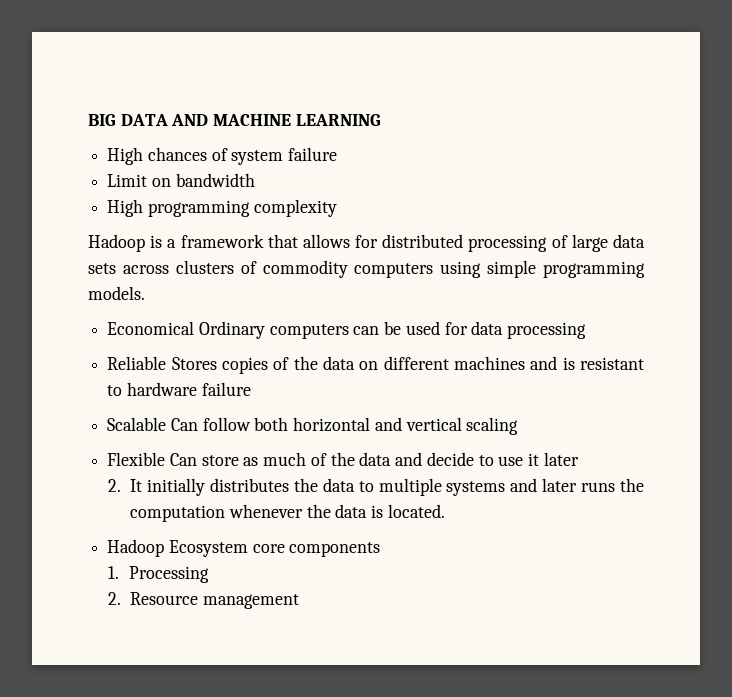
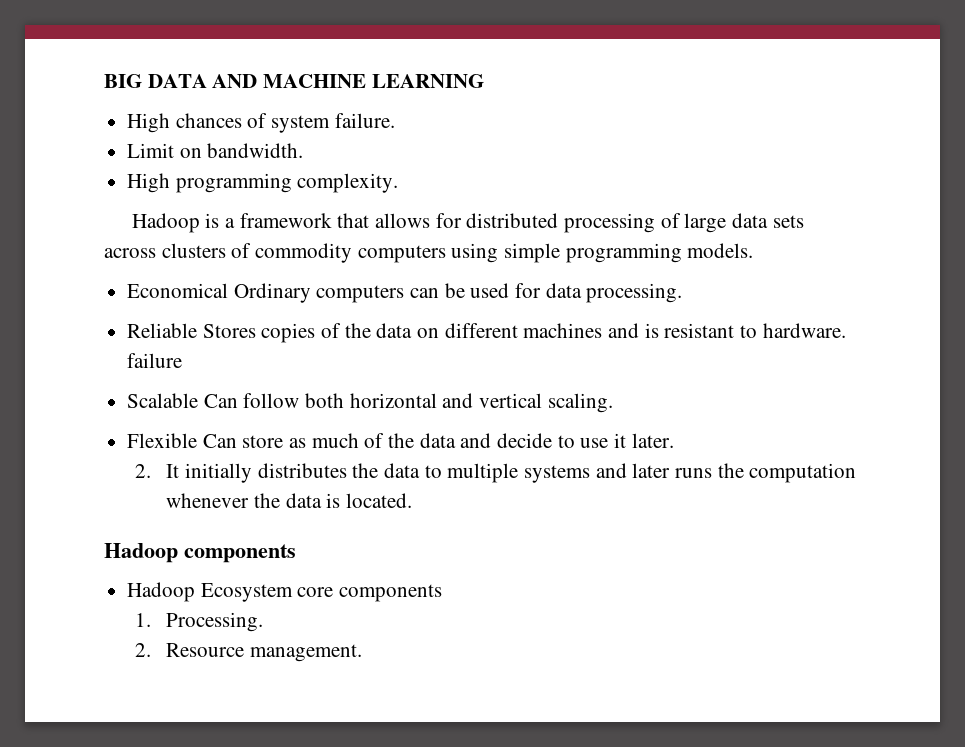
[288,147,338,161] failure -> [334,113,395,128] failure.
[175,173,255,187] bandwidth -> [207,143,304,158] bandwidth.
[253,199,337,217] complexity -> [297,173,399,193] complexity.
[507,322,587,339] processing -> [586,283,683,303] processing.
[126,382,197,396] hardware -> [762,323,846,338] hardware.
[466,417,519,435] scaling -> [547,393,613,413] scaling.
[543,452,579,466] later -> [631,433,674,448] later.
(445, 511) none -> [104,543,296,563] // Hadoop components
[128,566,209,583] Processing -> [166,612,264,632] Processing.
[202,594,299,609] management -> [250,644,363,662] management.

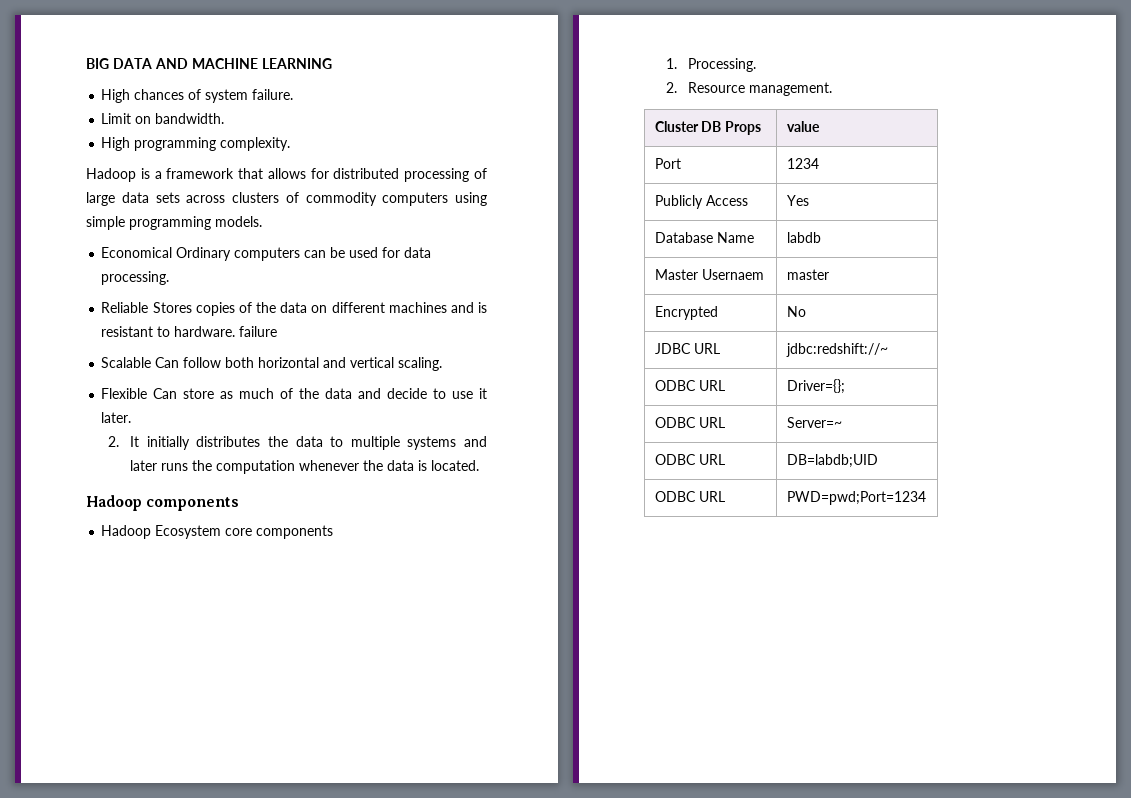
(363, 653) none -> [654,121,762,135] [786,121,820,132] [654,158,681,169] [786,158,819,169] [654,195,748,209] [786,195,809,206] [654,232,754,243] [786,232,821,243] [654,269,764,280] [786,269,829,280] [654,306,718,320] [786,306,806,317] [654,343,720,354] [785,343,888,357] [654,380,725,391] [786,379,845,394] [654,417,725,428] [786,417,842,428] [654,454,725,465] [786,454,878,468] [654,491,725,502] [786,491,926,505] // Cluster DB Props | value // Port | 1234 // Publicly Access | Yes // Database Name | labdb // Master Usernaem | master // Encrypted | No // JDBC URL | jdbc:redshift://~ // ODBC URL | Driver={}; // ODBC URL | Server=~ // ODBC URL | DB=labdb;UID // ODBC URL | PWD=pwd;Port=1234

